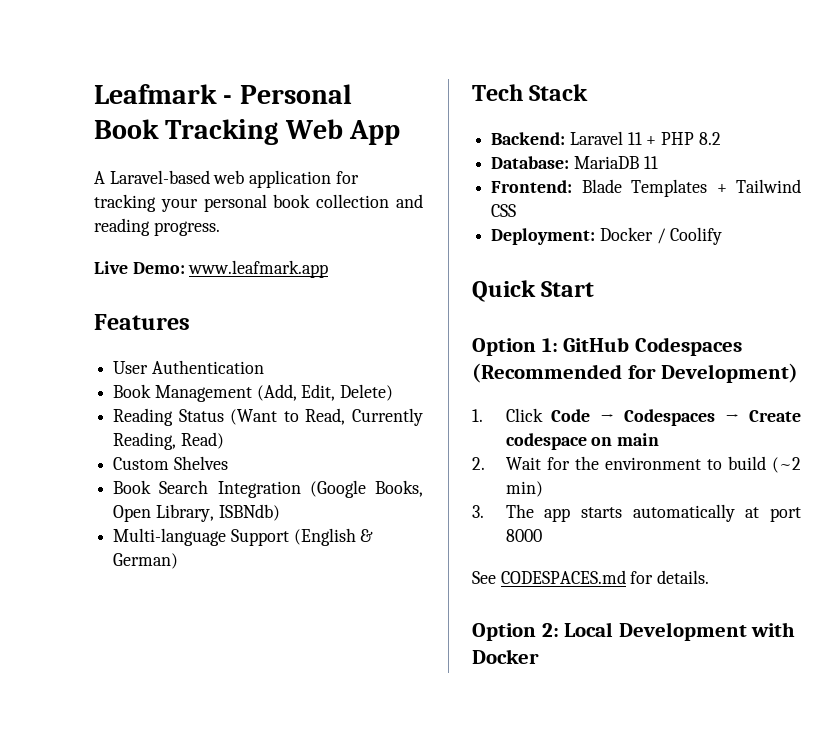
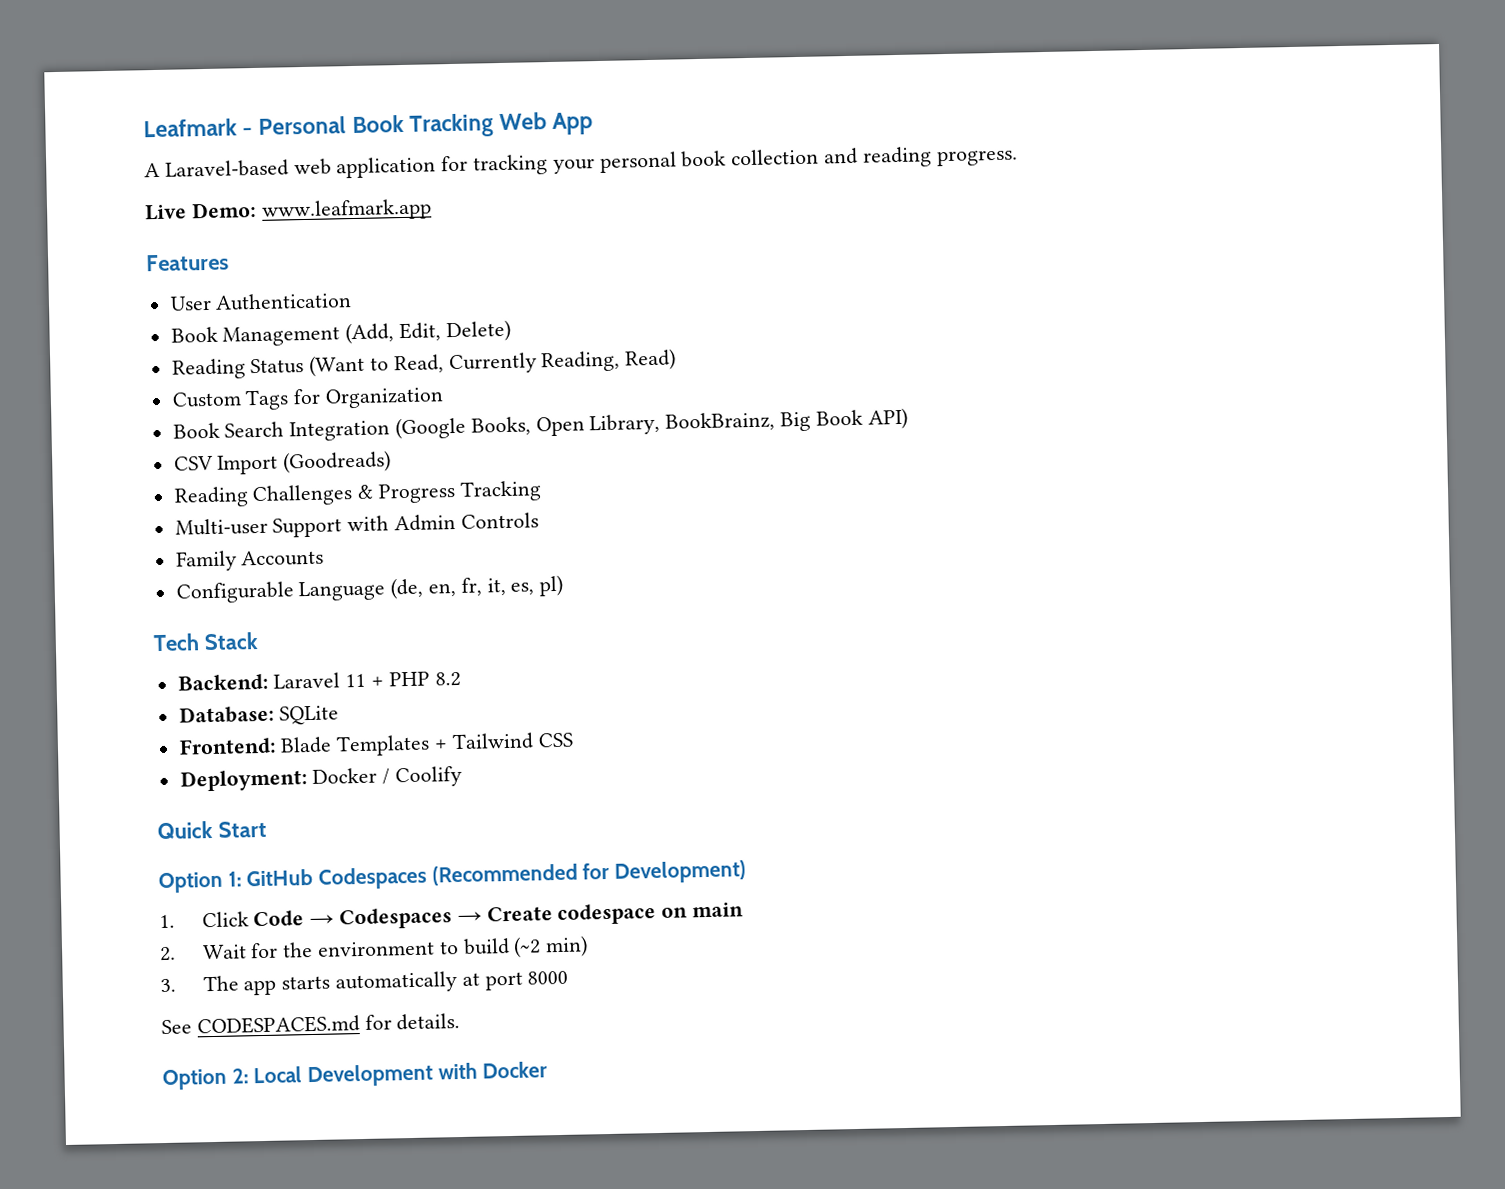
[173,456,228,470] Shelves -> [245,387,445,411] Tags for Organization
[218,504,280,521] [113,528,374,546] [113,553,179,569] ISBNdb) // Multi-language Support (English & German) -> [665,407,908,432] [173,450,392,475] [173,480,542,508] [174,512,539,538] [175,549,325,572] [175,574,564,604] BookBrainz, Big Book API) // CSV Import (Goodreads) // Reading Challenges & Progress Tracking // Multi-user Support with Admin Controls // Family Accounts // Configurable Language (de, en, fr, it, es, pl)
[573,156,658,169] MariaDB 11 -> [279,705,340,726] SQLite

